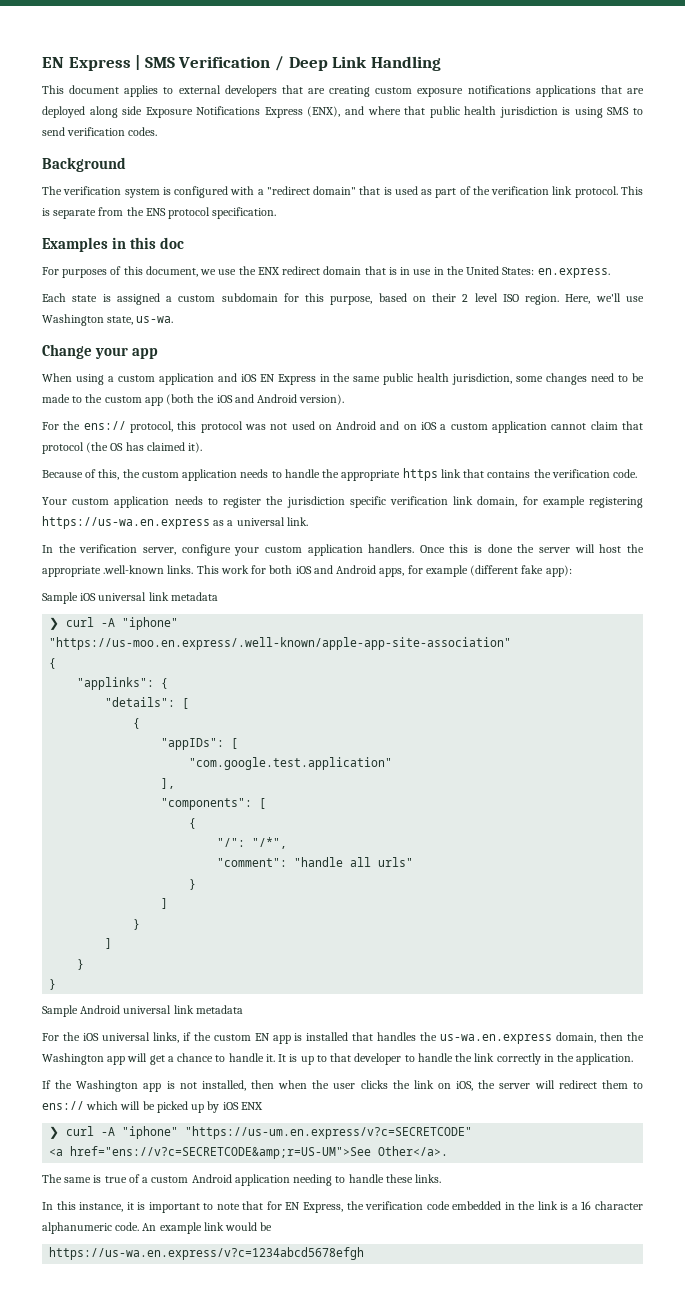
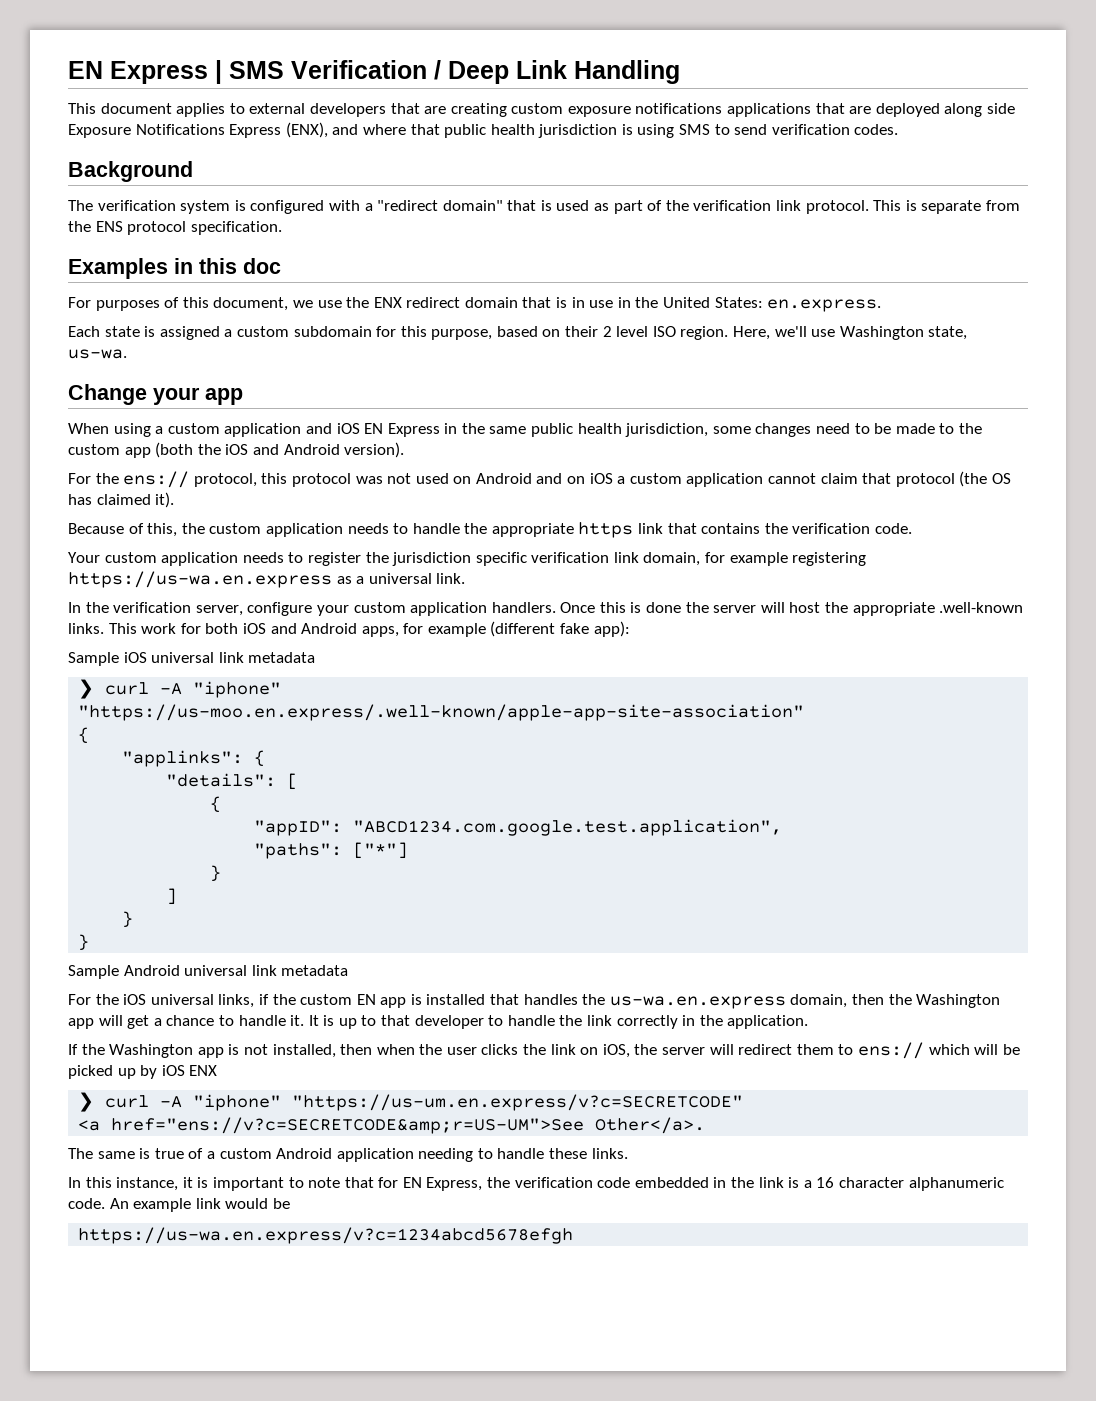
[161,738,239,750] [189,757,393,770] [161,778,176,789] [161,798,267,810] [189,818,197,829] [217,837,288,849] [217,857,414,867] [189,879,197,890] [161,898,169,909] "appIDs": [ // "com.google.test.application" // ], // "components": [ // { // "/": "/*", // "comment": "handle all urls" // } // ] -> [254,819,783,836] [254,842,409,859] "appID": "ABCD1234.com.google.test.application", // "paths": ["*"]

